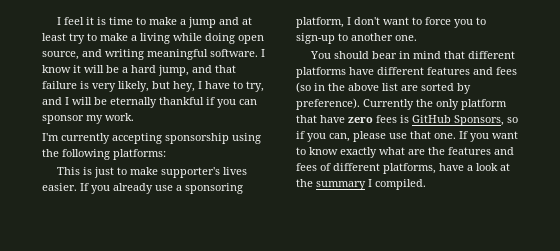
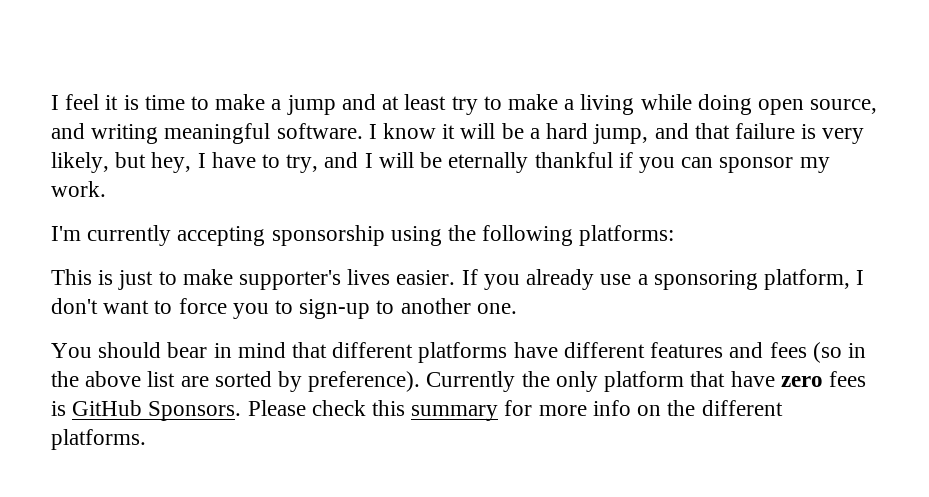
[454,115,518,126] [296,131,518,142] [296,147,514,158] [296,163,510,174] [296,179,426,190] Sponsors, so if you can, please use that one. If you want to know exactly what are the features and fees of different platforms, have a look at the summary I compiled. -> [148,400,783,421] [51,429,146,450] Sponsors. Please check this summary for more info on the different platforms.

